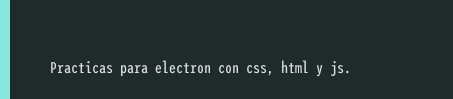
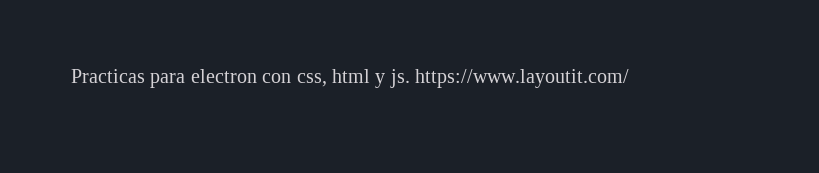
(351, 68) none -> [415,69,630,88] https://www.layoutit.com/

